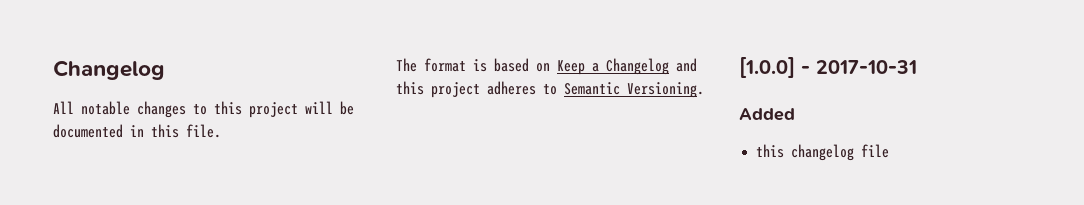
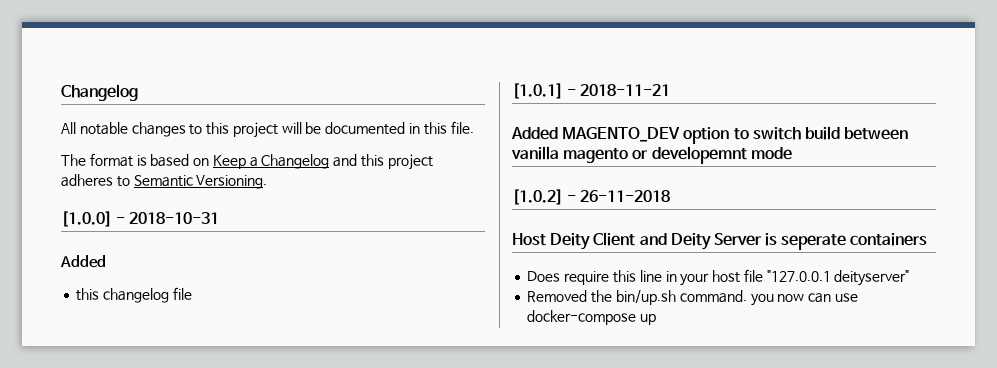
[816,60,917,74] 2017-10-31 -> [129,212,220,224] 2018-10-31
(890, 151) none -> [512,83,671,99] [511,126,909,144] [511,146,792,164] [512,189,671,205] [512,232,928,250] [527,269,910,286] [527,290,858,306] [527,310,657,325] // [1.0.1] - 2018-11-21 // Added MAGENTO_DEV option to switch build between vanilla magento or developemnt mode // [1.0.2] - 26-11-2018 // Host Deity Client and Deity Server is seperate containers // Does require this line in your host file "127.0.0.1 deityserver" // Removed the bin/up.sh command. you now can use docker-compose up

